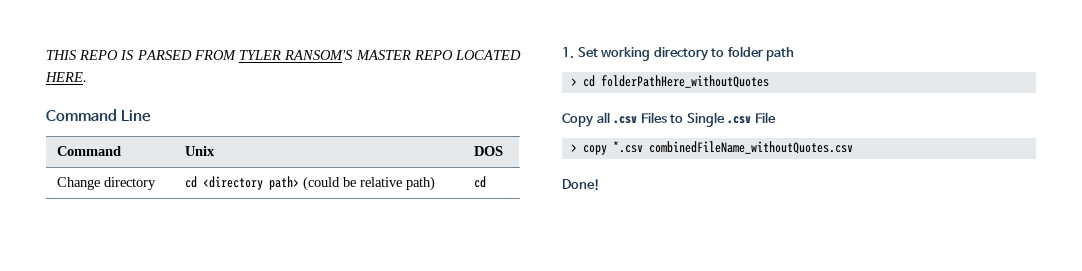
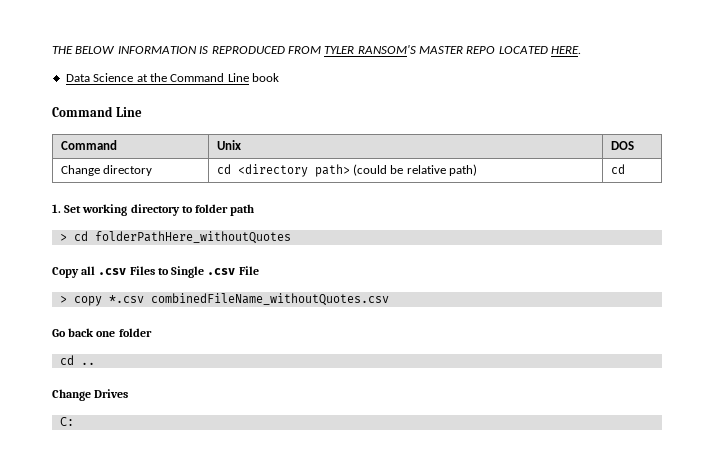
[46,50,192,60] THIS REPO IS PARSED -> [52,46,285,54] THE BELOW INFORMATION IS REPRODUCED
(87, 77) none -> [65,73,279,82] // Data Science at the Command Line book
[562,179,600,191] Done! -> [52,328,152,337] [59,355,95,365] [52,389,129,401] [59,417,74,426] Go back one folder // cd .. // Change Drives // C:

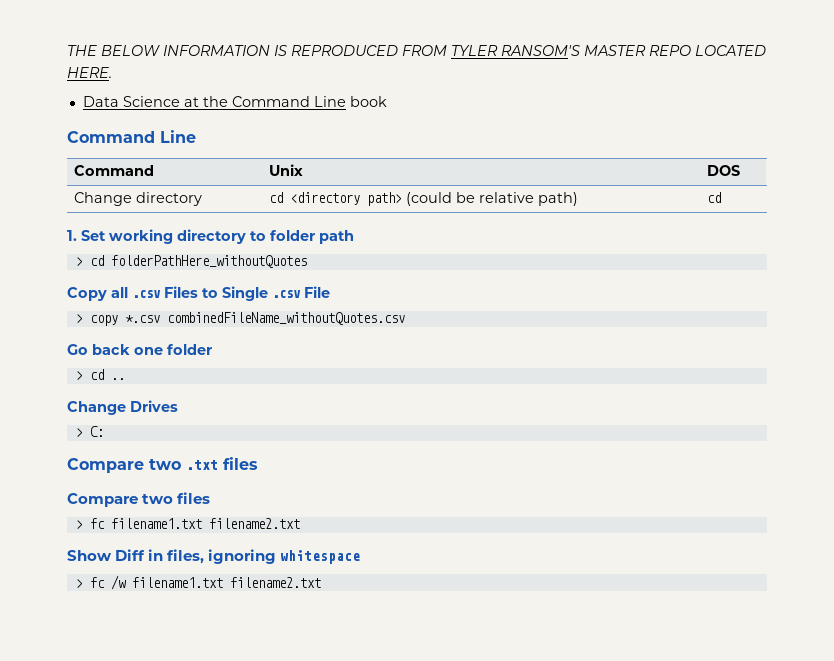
(152, 332) none -> [75,371,83,380] >
(129, 393) none -> [75,428,83,437] >
(74, 421) none -> [67,457,258,473] [67,492,211,507] [75,518,300,529] [67,549,361,564] [75,575,321,590] // Compare two .txt files // Compare two files // > fc filename1.txt filename2.txt // Show Diff in files, ignoring whitespace // > fc /w filename1.txt filename2.txt

